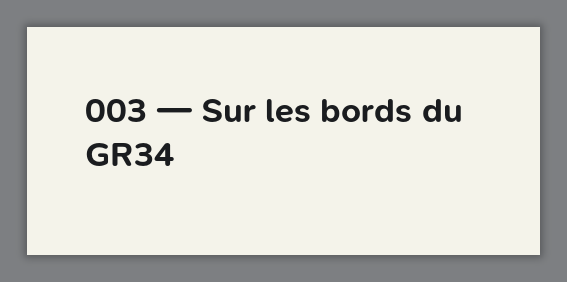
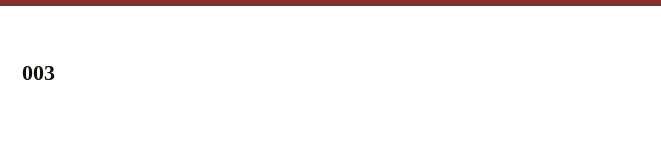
[156,99,463,123] [85,143,174,166] — Sur les bords du GR34 -> (55, 73) none

